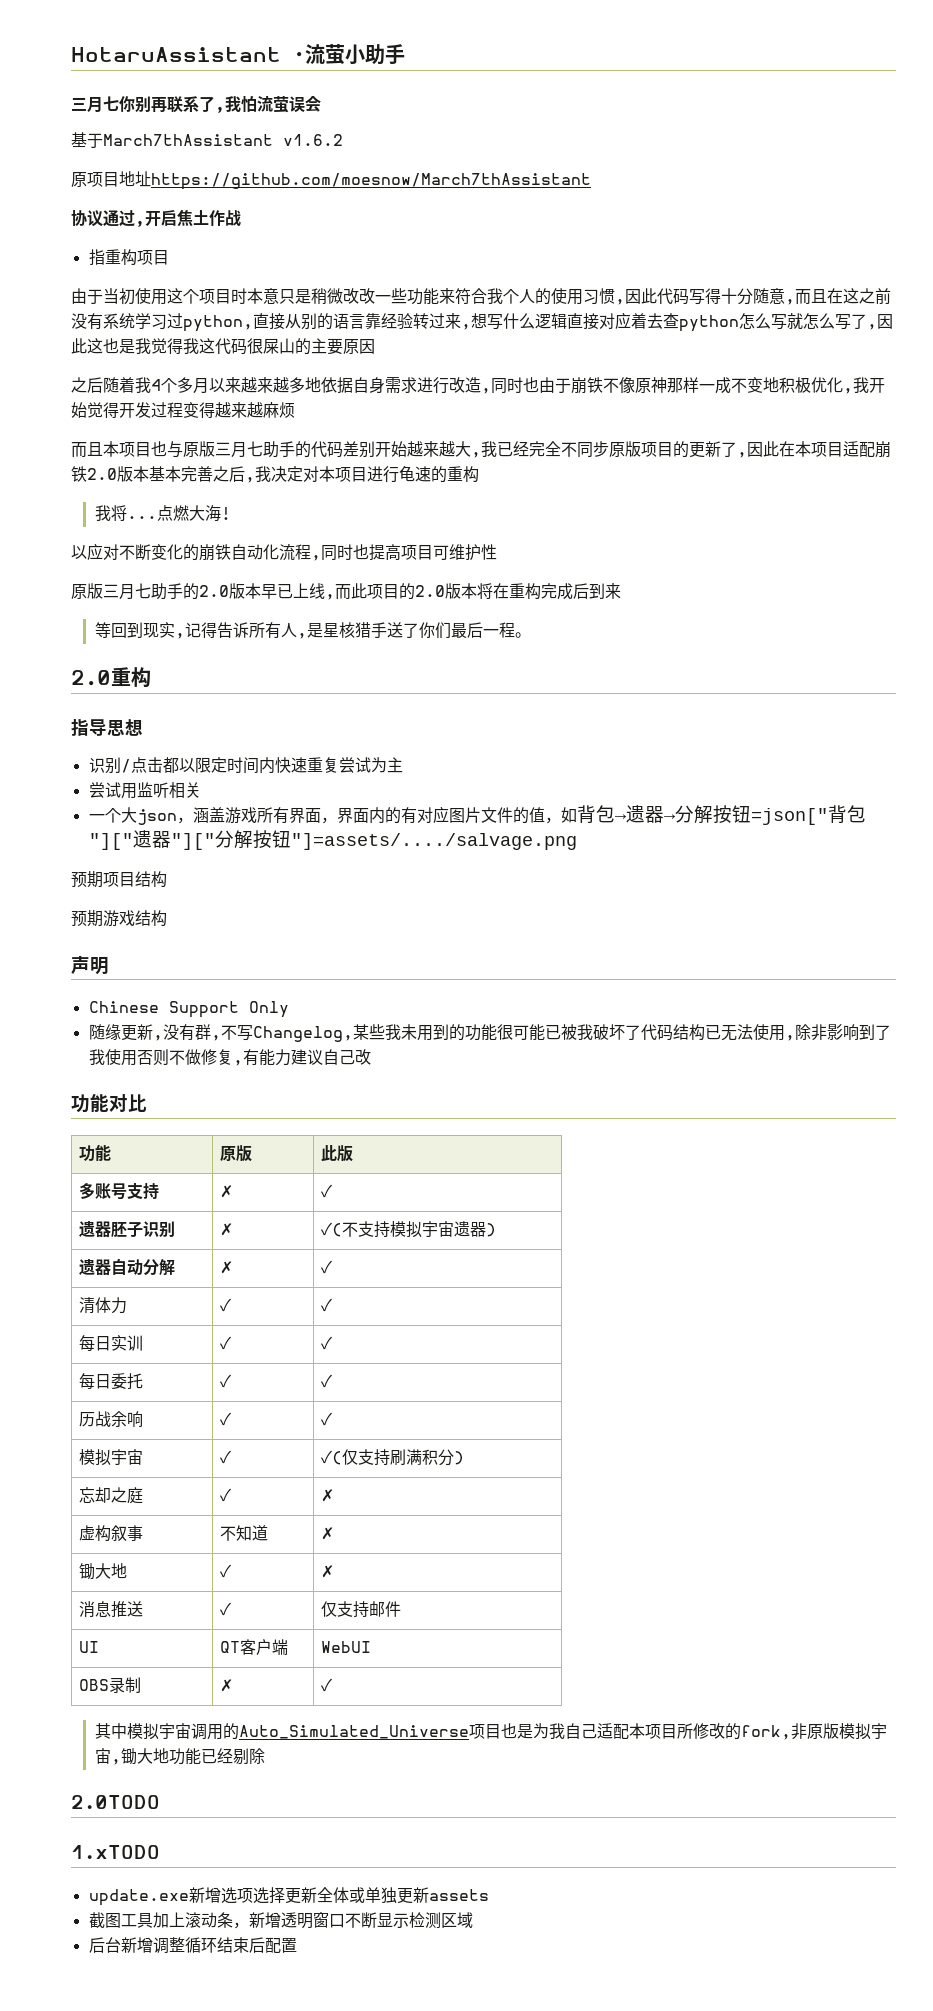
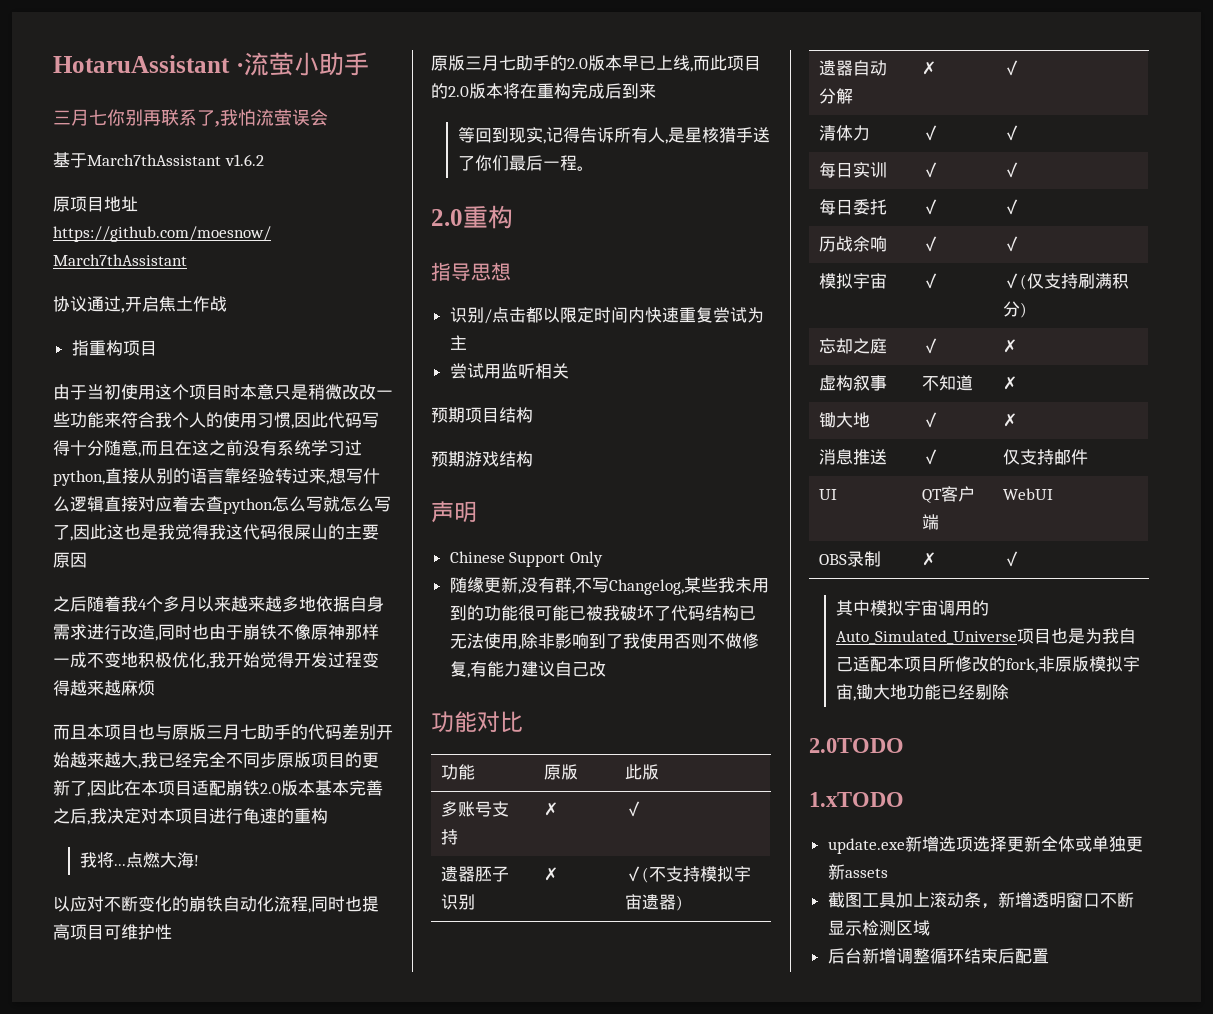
[88,805,866,825] [88,830,577,850] // 一个大json，涵盖游戏所有界面，界面内的有对应图片文件的值，如背包→遗器→分解按钮=json["背包"]["遗器"]["分解按钮"]=assets/..../salvage.png -> (569, 371) none

